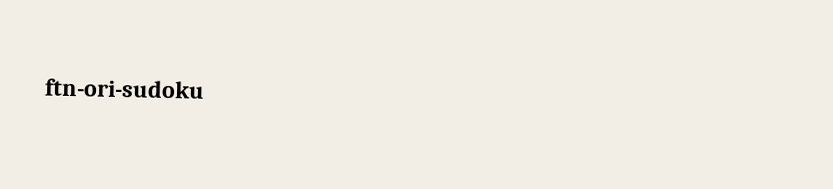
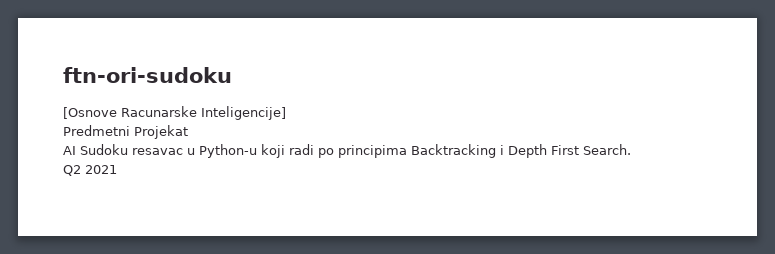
(205, 88) none -> [63,106,286,120] [63,125,188,139] [63,144,631,158] [63,165,117,176] // [Osnove Racunarske Inteligencije] // Predmetni Projekat // AI Sudoku resavac u Python-u koji radi po principima Backtracking i Depth First Search. // Q2 2021

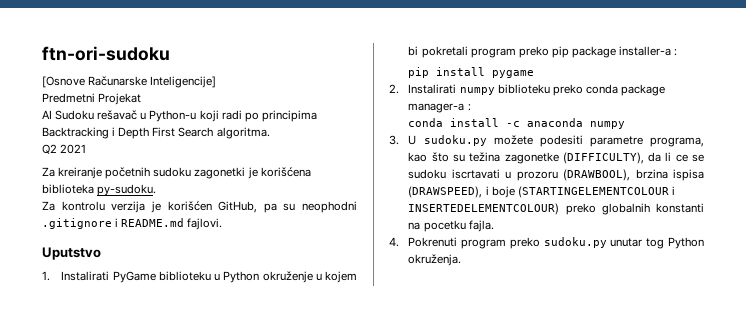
[121,106,197,117] Racunarske -> [88,76,148,86] Računarske
[132,148,183,155] resavac -> [97,110,138,120] rešavač
[583,144,631,155] Search. -> [178,127,270,139] Search algoritma.
(117, 169) none -> [42,167,311,179] [42,184,157,196] [42,201,357,213] [42,218,223,230] [42,247,101,260] [42,271,357,283] [408,46,678,58] [408,67,535,78] [389,84,665,96] [408,103,471,113] [408,118,626,129] [389,135,704,147] [408,152,704,164] [408,169,704,181] [408,186,675,198] [408,203,704,215] [408,220,494,232] [389,237,704,249] [408,254,462,266] // Za kreiranje početnih sudoku zagonetki je korišćena biblioteka py-sudoku. // Za kontrolu verzija je korišćen GitHub, pa su neophodni .gitignore i README.md fajlovi. // Uputstvo // 1. Instalirati PyGame biblioteku u Python okruženje u kojem bi pokretali program preko pip package installer-a : // pip install pygame // 2. Instalirati numpy biblioteku preko conda package manager-a : // conda install -c anaconda numpy // 3. U sudoku.py možete podesiti parametre programa, kao što su težina zagonetke (DIFFICULTY), da li ce se sudoku iscrtavati u prozoru (DRAWBOOL), brzina ispisa (DRAWSPEED), i boje (STARTINGELEMENTCOLOUR i INSERTEDELEMENTCOLOUR) preko globalnih konstanti na pocetku fajla. // 4. Pokrenuti program preko sudoku.py unutar tog Python okruženja.

